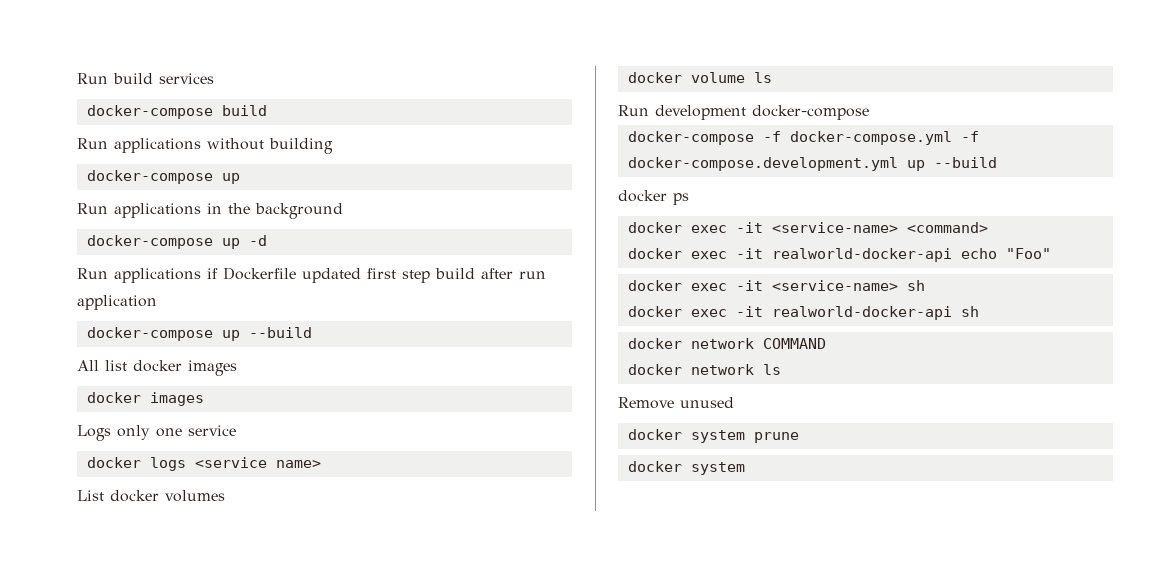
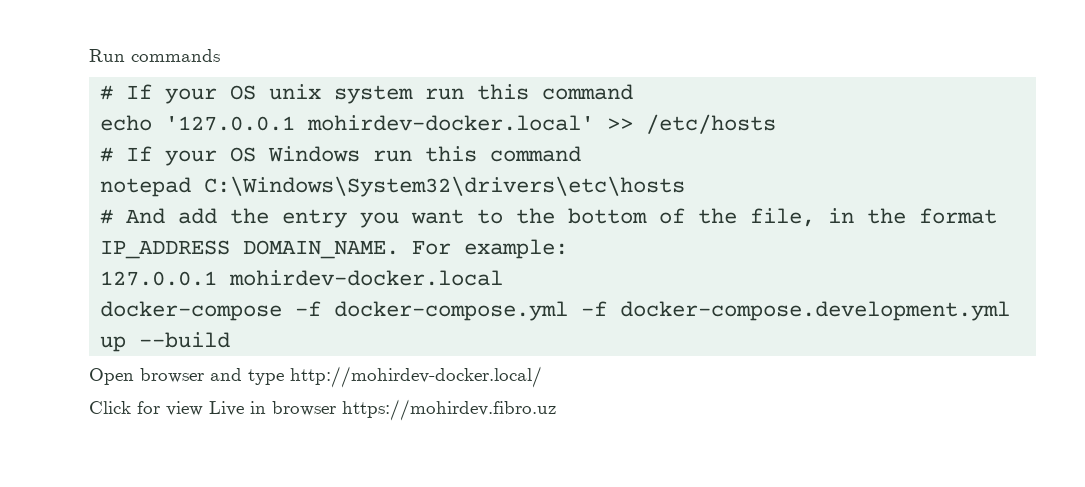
[77,73,214,84] [86,105,267,119] [77,138,333,154] [86,170,240,184] [77,203,343,219] [86,235,267,249] [77,267,546,283] [77,295,157,310] [86,327,312,341] [77,360,237,376] [86,392,204,406] [77,425,236,441] [86,457,321,471] [77,490,225,502] [627,72,772,83] [618,105,869,120] Run build services // docker-compose build // Run applications without building // docker-compose up // Run applications in the background // docker-compose up -d // Run applications if Dockerfile updated first step build after run application // docker-compose up --build // All list docker images // docker images // Logs only one service // docker logs <service name> // List docker volumes // docker volume ls // Run development docker-compose -> [89,49,220,62] [100,84,634,104] [100,114,777,134] [100,146,582,166] [100,176,686,197] [100,208,998,228] [100,239,569,259] [100,270,504,286] Run commands // # If your OS unix system run this command // echo '127.0.0.1 mohirdev-docker.local' >> /etc/hosts // # If your OS Windows run this command // notepad C:\Windows\System32\drivers\etc\hosts // # And add the entry you want to the bottom of the file, in the format IP_ADDRESS DOMAIN_NAME. For example: // 127.0.0.1 mohirdev-docker.local
[618,190,689,205] [627,222,988,233] [627,248,1051,262] [627,280,925,291] [627,306,979,320] [627,338,826,349] [627,364,781,375] [618,397,734,409] [627,429,799,443] [627,461,745,475] docker ps // docker exec -it <service-name> <command> // docker exec -it realworld-docker-api echo "Foo" // docker exec -it <service-name> sh // docker exec -it realworld-docker-api sh // docker network COMMAND // docker network ls // Remove unused // docker system prune // docker system -> [89,366,542,388] [89,399,556,421] Open browser and type http://mohirdev-docker.local/ // Click for view Live in browser https://mohirdev.fibro.uz

